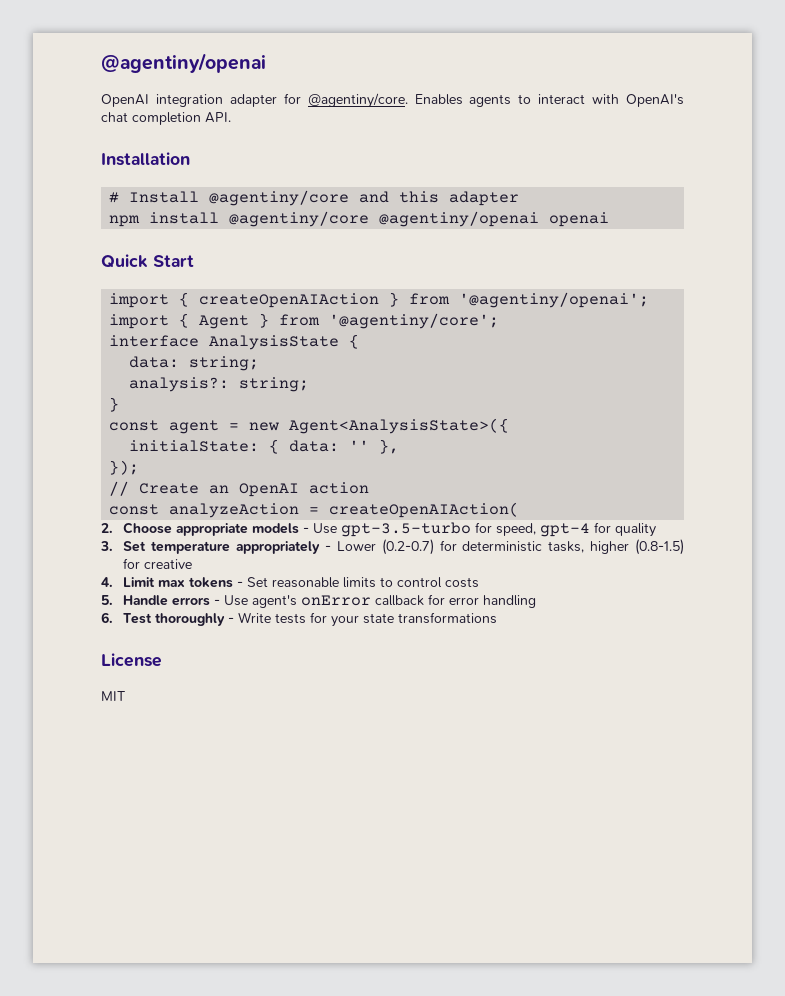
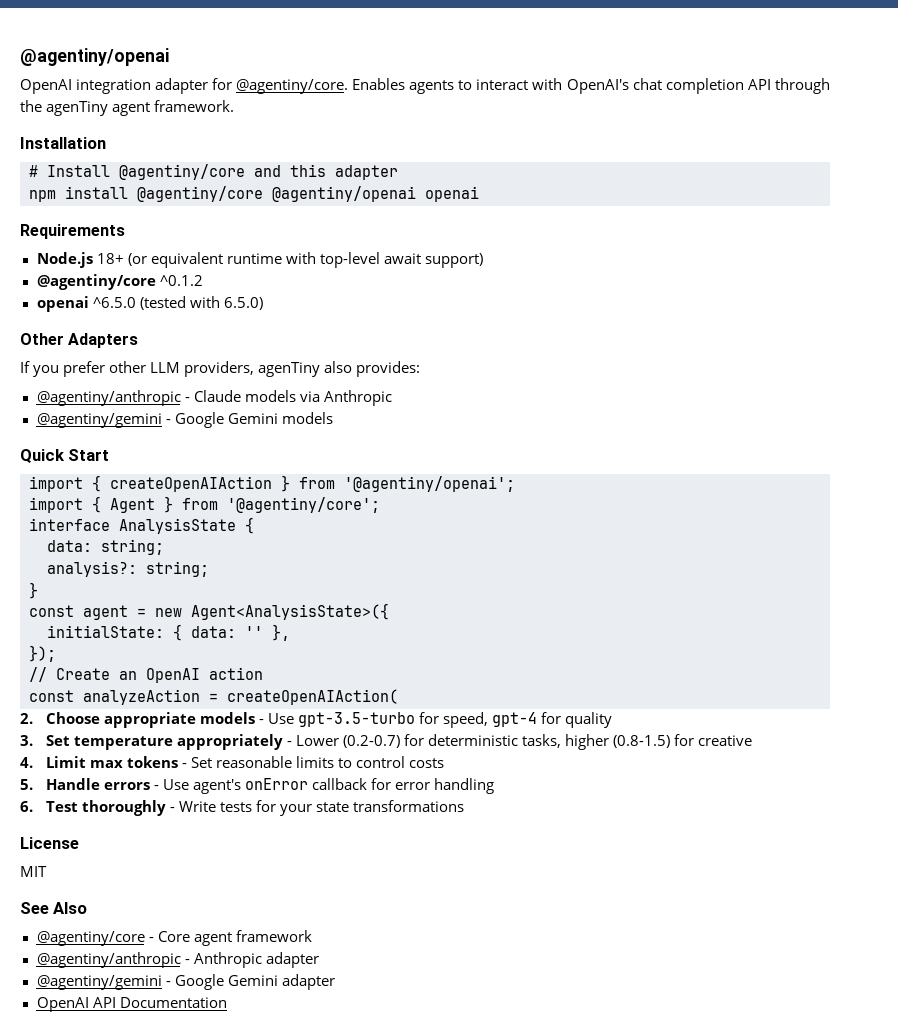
[205,112,231,123] API. -> [747,78,830,94] [20,100,235,116] API through the agenTiny agent framework.
(610, 219) none -> [20,224,125,239] [36,252,483,268] [36,274,203,290] [36,296,263,312] [20,333,139,348] [20,361,421,377] [36,390,392,406] [36,412,333,428] // Requirements // Node.js 18+ (or equivalent runtime with top-level await support) // @agentiny/core ^0.1.2 // openai ^6.5.0 (tested with 6.5.0) // Other Adapters // If you prefer other LLM providers, agenTiny also provides: // @agentiny/anthropic - Claude models via Anthropic // @agentiny/gemini - Google Gemini models
(125, 696) none -> [20,902,88,914] [36,930,312,946] [36,952,319,968] [36,974,335,990] [36,997,227,1012] // See Also // @agentiny/core - Core agent framework // @agentiny/anthropic - Anthropic adapter // @agentiny/gemini - Google Gemini adapter // OpenAI API Documentation

